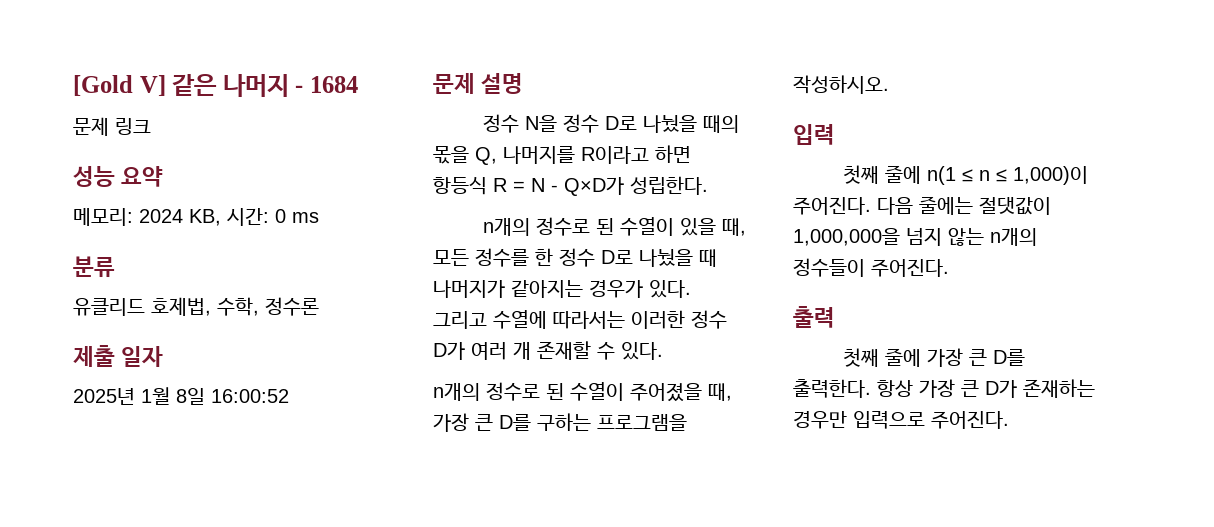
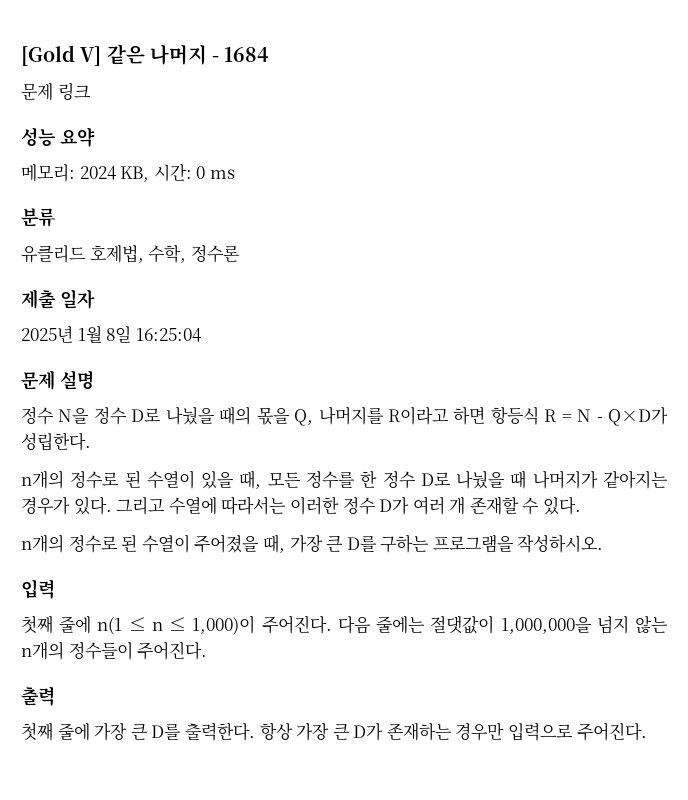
[211,389,289,403] 16:00:52 -> [135,328,202,342] 16:25:04

